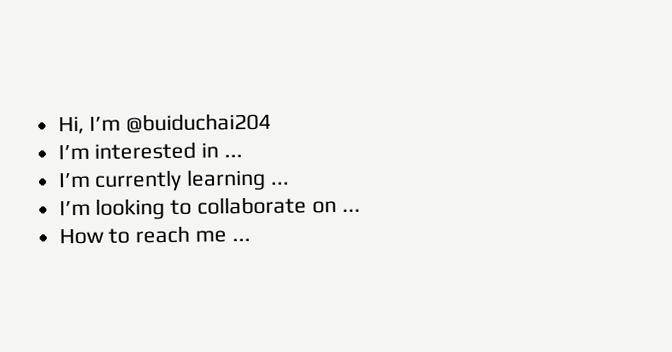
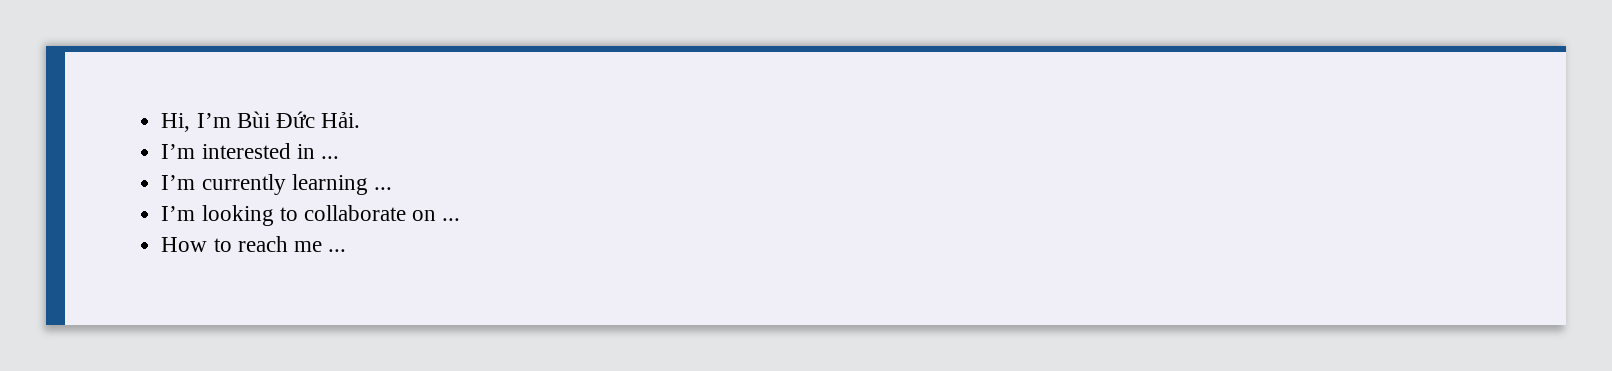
[126,112,272,133] @buiduchai204 -> [236,111,361,128] Bùi Đức Hải.

